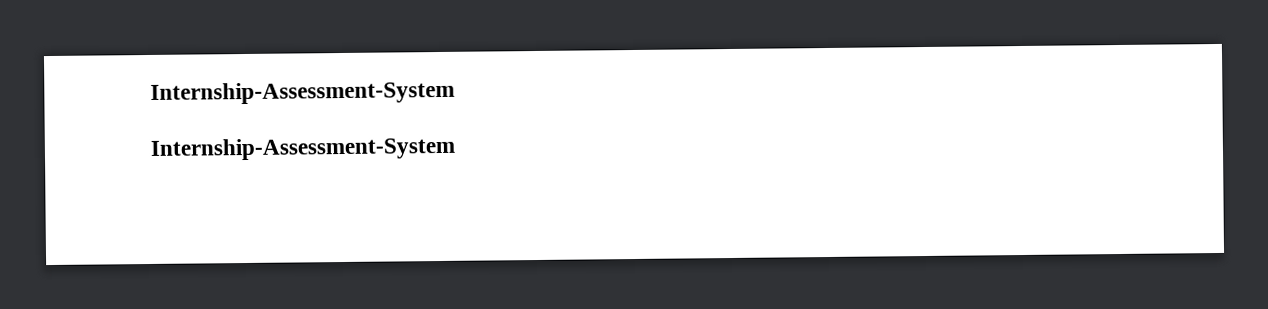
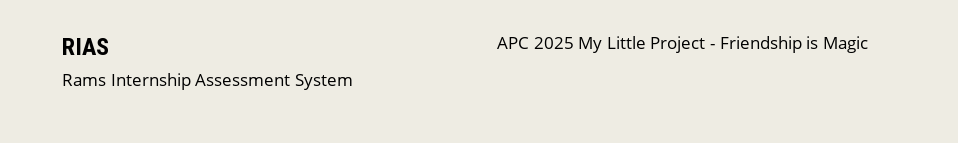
[150,80,455,105] [150,136,456,161] Internship-Assessment-System // Internship-Assessment-System -> [62,38,109,55] [62,73,353,90] [497,36,868,53] RIAS // Rams Internship Assessment System // APC 2025 My Little Project - Friendship is Magic

